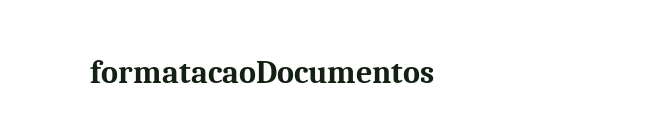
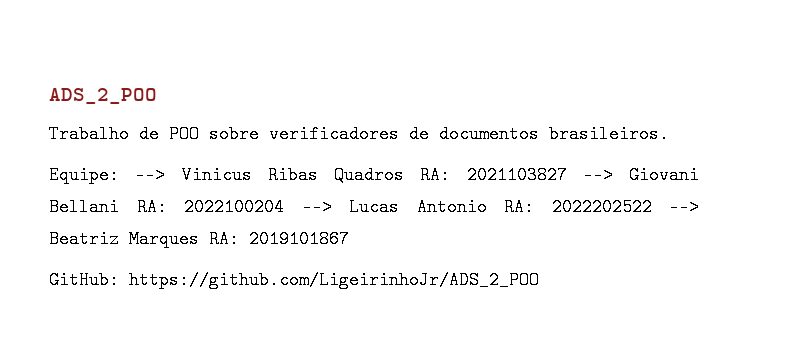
[90,60,434,83] formatacaoDocumentos -> [49,88,157,104] [49,125,669,143] [49,166,699,184] [49,198,699,216] [49,230,349,248] [49,271,539,289] ADS_2_POO // Trabalho de POO sobre verificadores de documentos brasileiros. // Equipe: --> Vinicus Ribas Quadros RA: 2021103827 --> Giovani Bellani RA: 2022100204 --> Lucas Antonio RA: 2022202522 --> Beatriz Marques RA: 2019101867 // GitHub: https://github.com/LigeirinhoJr/ADS_2_POO

